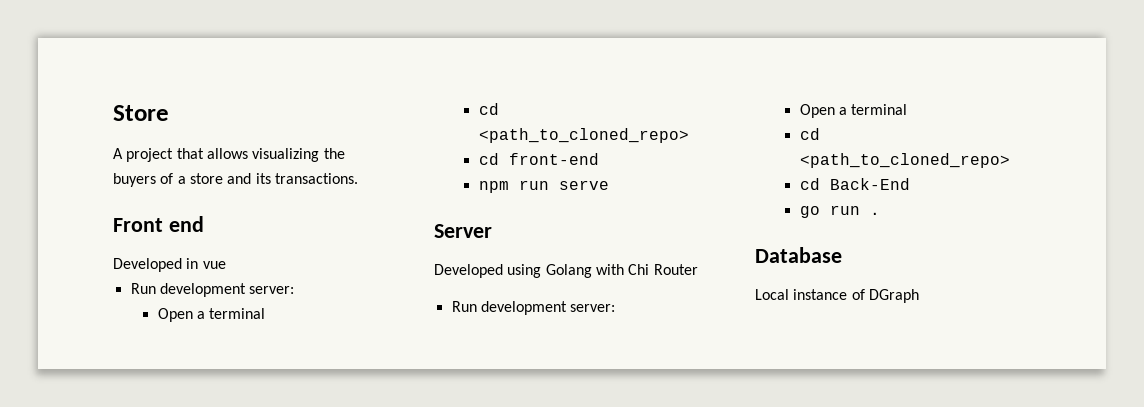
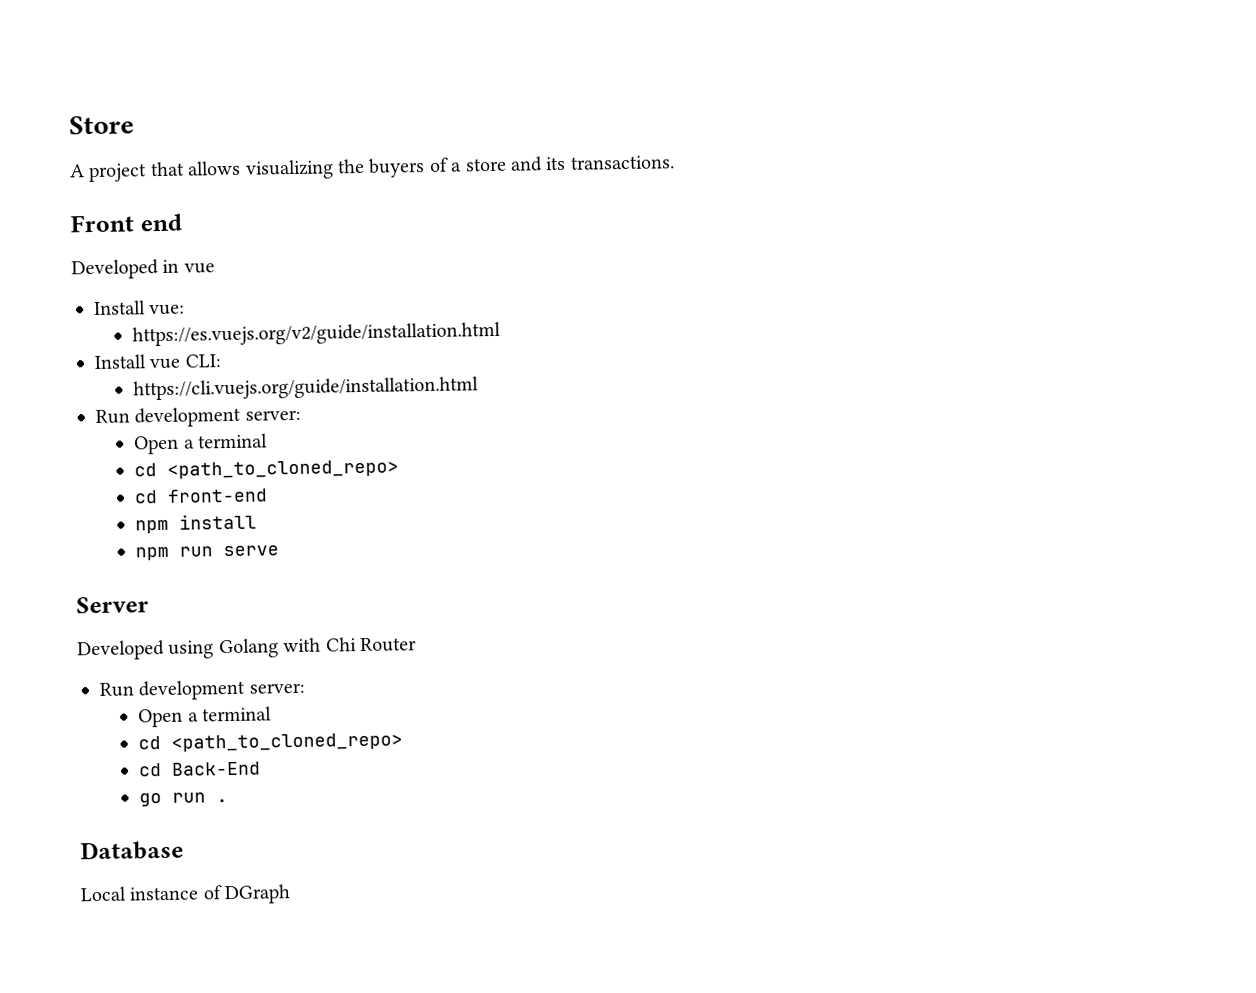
(226, 265) none -> [94,300,186,316] [132,321,502,347] [94,354,222,370] [133,376,480,401] // Install vue: // https://es.vuejs.org/v2/guide/installation.html // Install vue CLI: // https://cli.vuejs.org/guide/installation.html
(599, 159) none -> [135,513,258,534] // npm install

